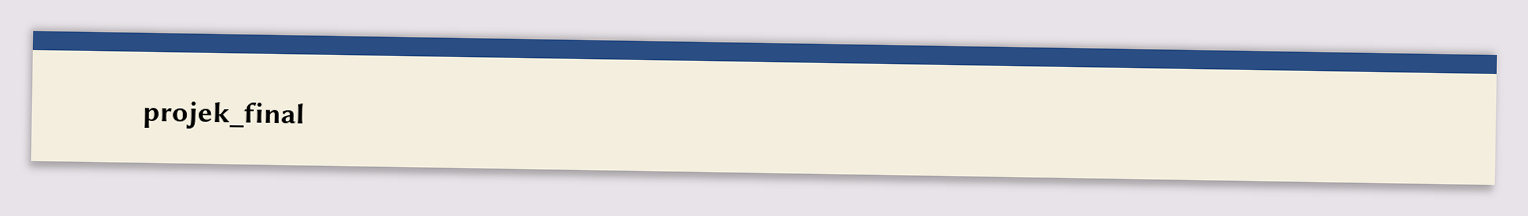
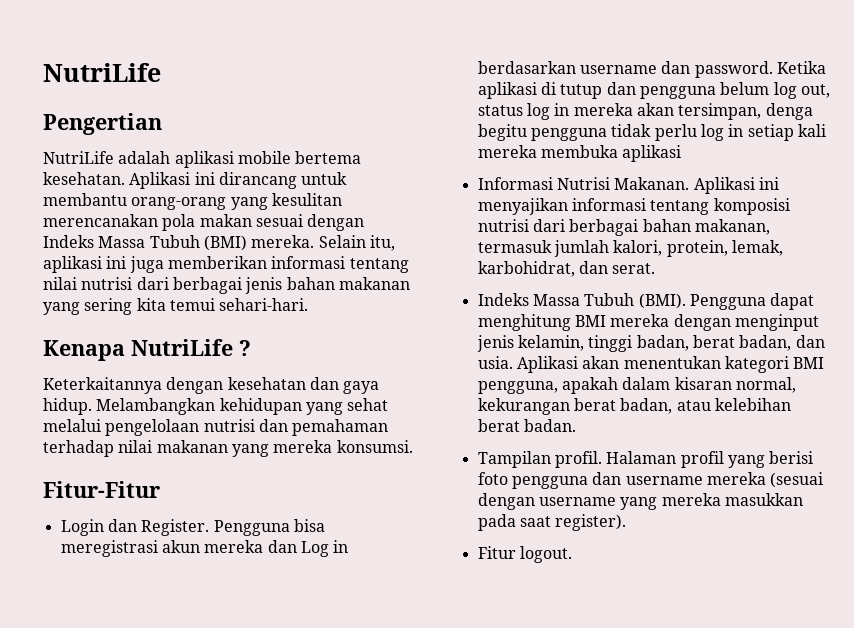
[142,100,306,131] projek_final -> [43,63,161,82] [43,113,162,135] [43,151,362,168] [43,172,348,189] [43,193,342,210] [43,214,365,231] [43,235,395,251] [43,256,409,273] [43,277,410,294] [43,298,309,315] [43,339,251,361] [43,377,380,394] [43,398,389,415] [43,419,389,436] [43,440,413,457] [43,481,160,498] [60,519,325,536] [60,540,349,557] [477,61,826,78] [477,82,830,99] [477,103,813,120] [477,124,826,141] [477,145,682,162] [477,177,779,194] [477,198,790,215] [477,219,770,236] [477,240,783,257] [477,261,656,277] [477,293,815,310] [477,314,819,331] [476,335,825,352] [477,356,825,373] [477,377,796,394] [477,398,791,415] [477,419,576,432] [477,451,814,468] [477,472,824,489] [477,493,803,510] [477,514,627,531] [477,546,572,563] NutriLife // Pengertian // NutriLife adalah aplikasi mobile bertema kesehatan. Aplikasi ini dirancang untuk membantu orang-orang yang kesulitan merencanakan pola makan sesuai dengan Indeks Massa Tubuh (BMI) mereka. Selain itu, aplikasi ini juga memberikan informasi tentang nilai nutrisi dari berbagai jenis bahan makanan yang sering kita temui sehari-hari. // Kenapa NutriLife ? // Keterkaitannya dengan kesehatan dan gaya hidup. Melambangkan kehidupan yang sehat melalui pengelolaan nutrisi dan pemahaman terhadap nilai makanan yang mereka konsumsi. // Fitur-Fitur // Login dan Register. Pengguna bisa meregistrasi akun mereka dan Log in berdasarkan username dan password. Ketika aplikasi di tutup dan pengguna belum log out, status log in mereka akan tersimpan, denga begitu pengguna tidak perlu log in setiap kali mereka membuka aplikasi // Informasi Nutrisi Makanan. Aplikasi ini menyajikan informasi tentang komposisi nutrisi dari berbagai bahan makanan, termasuk jumlah kalori, protein, lemak, karbohidrat, dan serat. // Indeks Massa Tubuh (BMI). Pengguna dapat menghitung BMI mereka dengan menginput jenis kelamin, tinggi badan, berat badan, dan usia. Aplikasi akan menentukan kategori BMI pengguna, apakah dalam kisaran normal, kekurangan berat badan, atau kelebihan berat badan. // Tampilan profil. Halaman profil yang berisi foto pengguna dan username mereka (sesuai dengan username yang mereka masukkan pada saat register). // Fitur logout.

